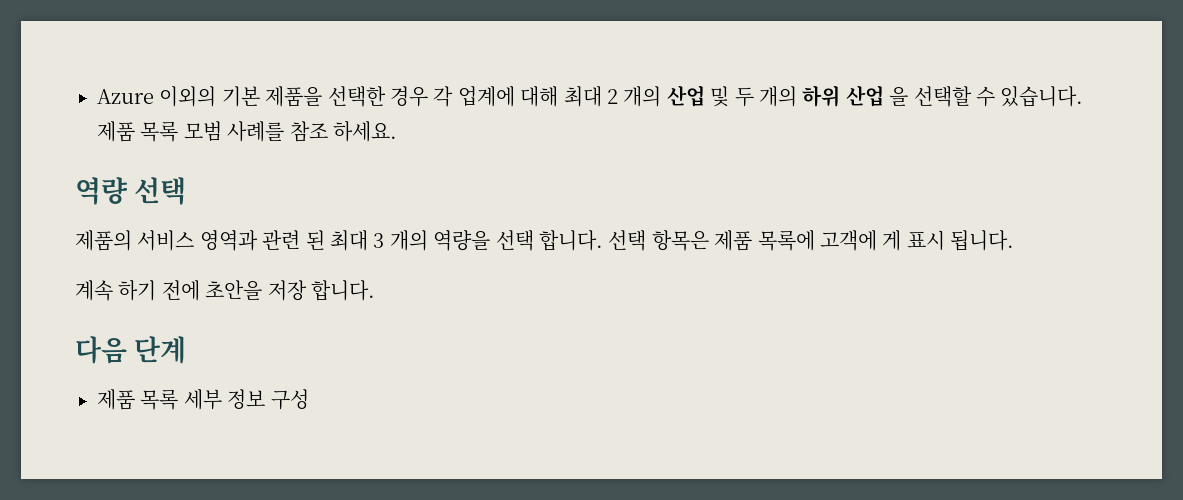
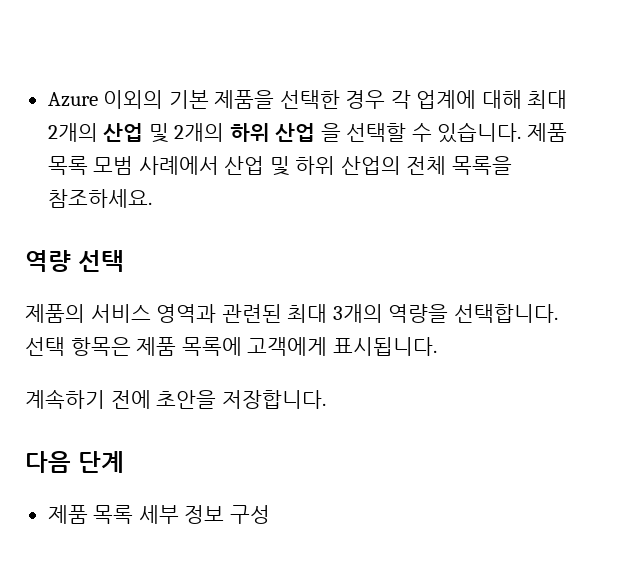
[606,85,797,107] 2 개의 산업 및 두 개의 -> [47,123,225,143] 2개의 산업 및 2개의
[227,121,397,142] 사례를 참조 하세요. -> [138,156,512,176] [47,189,152,208] 사례에서 산업 및 하위 산업의 전체 목록을 참조하세요.
[262,230,1015,251] [75,280,375,301] 관련 된 최대 3 개의 역량을 선택 합니다. 선택 항목은 제품 목록에 고객에 게 표시 됩니다. // 계속 하기 전에 초안을 저장 합니다. -> [221,304,558,323] [25,337,437,356] [25,389,326,409] 관련된 최대 3개의 역량을 선택합니다. 선택 항목은 제품 목록에 고객에게 표시됩니다. // 계속하기 전에 초안을 저장합니다.

